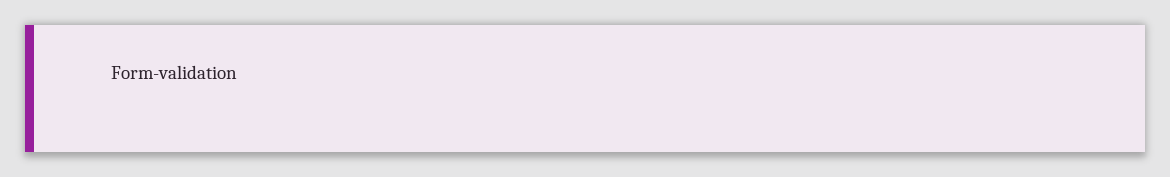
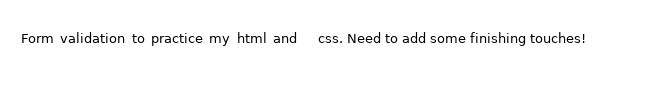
[111,65,237,79] Form-validation -> [21,32,586,46] Form validation to practice my html and css. Need to add some finishing touches!

